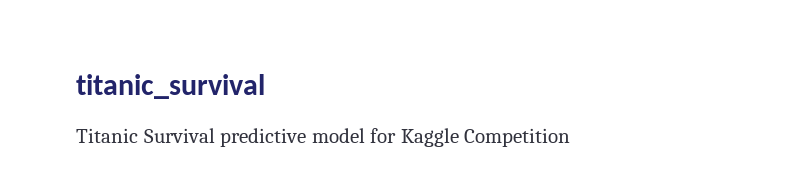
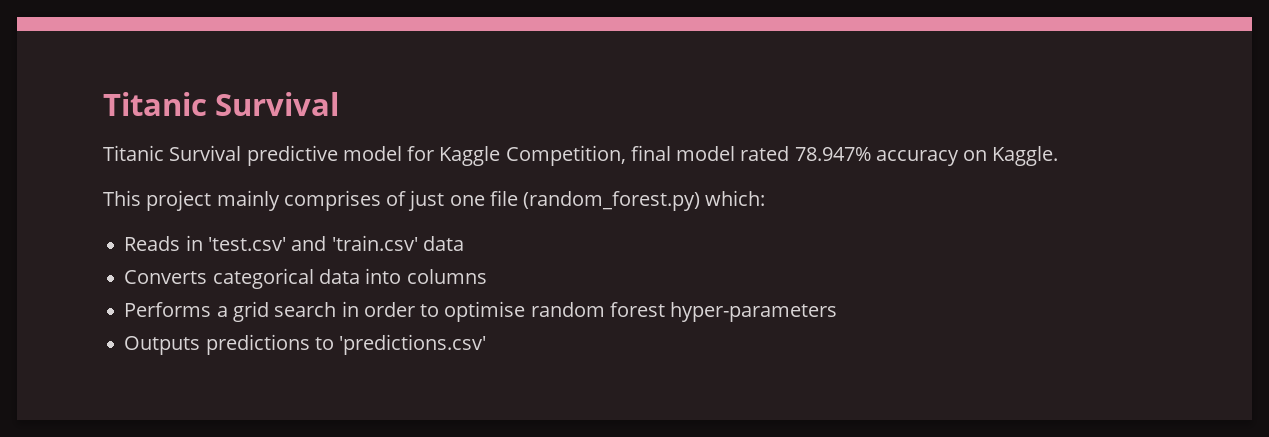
[76,74,265,99] titanic_survival -> [103,92,340,116] Titanic Survival
[464,128,571,147] Competition -> [505,145,1059,166] [103,190,766,211] [124,235,464,251] [124,268,487,289] [124,301,838,322] [124,334,487,355] Competition, final model rated 78.947% accuracy on Kaggle. // This project mainly comprises of just one file (random_forest.py) which: // Reads in 'test.csv' and 'train.csv' data // Converts categorical data into columns // Performs a grid search in order to optimise random forest hyper-parameters // Outputs predictions to 'predictions.csv'

